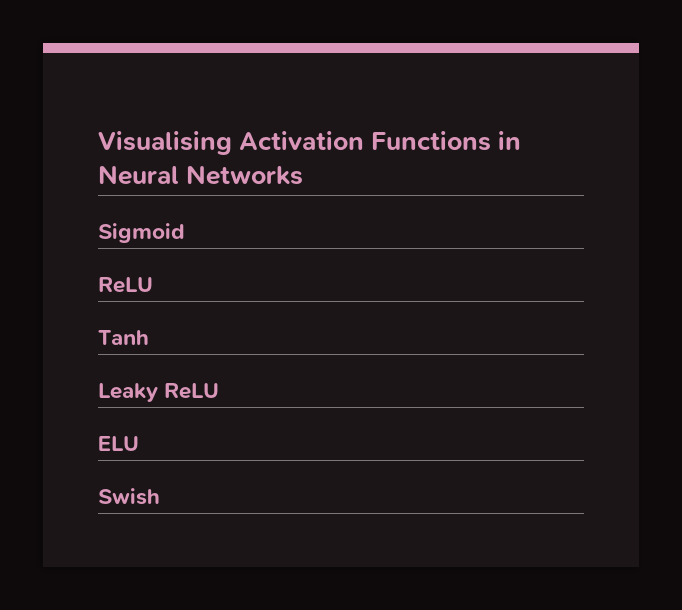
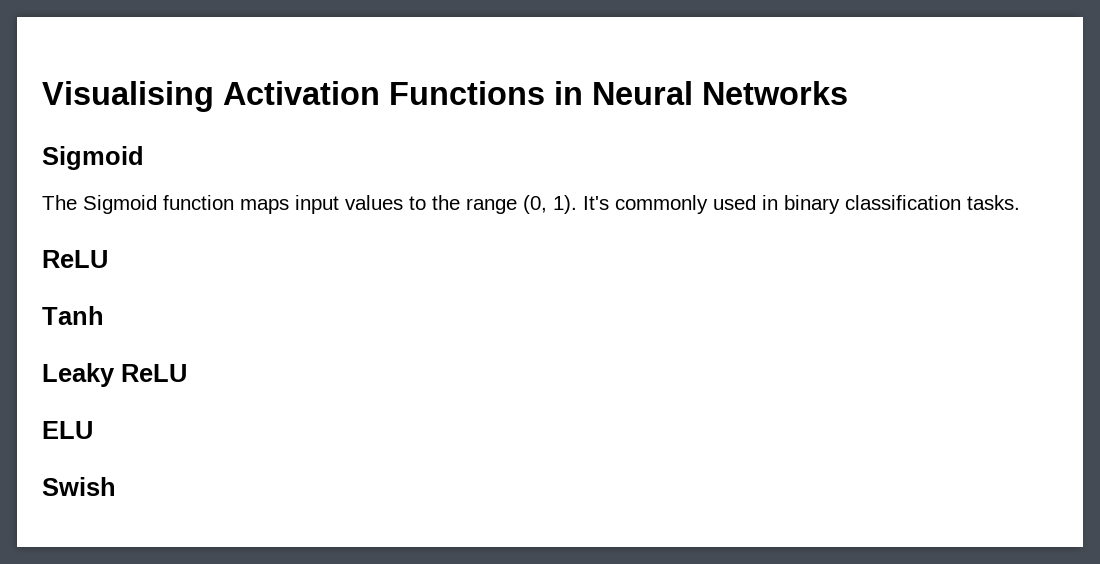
(185, 233) none -> [42,195,1020,214] // The Sigmoid function maps input values to the range (0, 1). It's commonly used in binary classification tasks.

